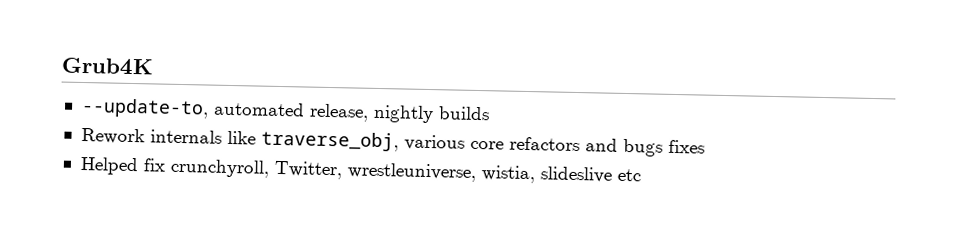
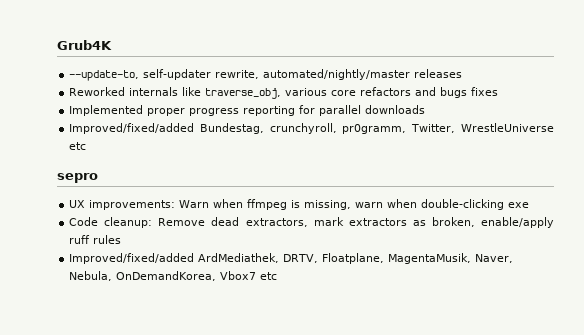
[212,101,490,124] [80,127,145,145] automated release, nightly builds // Rework -> [143,69,463,80] [69,87,126,96] self-updater rewrite, automated/nightly/master releases // Reworked
[79,156,612,184] Helped fix crunchyroll, Twitter, wrestleuniverse, wistia, slideslive -> [69,105,426,116] [69,123,554,134] [69,142,87,150] [57,173,98,183] [69,199,530,210] [69,217,555,228] [69,235,122,244] [69,253,514,264] [69,271,257,281] Implemented proper progress reporting for parallel downloads // Improved/fixed/added Bundestag, crunchyroll, pr0gramm, Twitter, WrestleUniverse etc // sepro // UX improvements: Warn when ffmpeg is missing, warn when double-clicking exe // Code cleanup: Remove dead extractors, mark extractors as broken, enable/apply ruff rules // Improved/fixed/added ArdMediathek, DRTV, Floatplane, MagentaMusik, Naver, Nebula, OnDemandKorea, Vbox7

